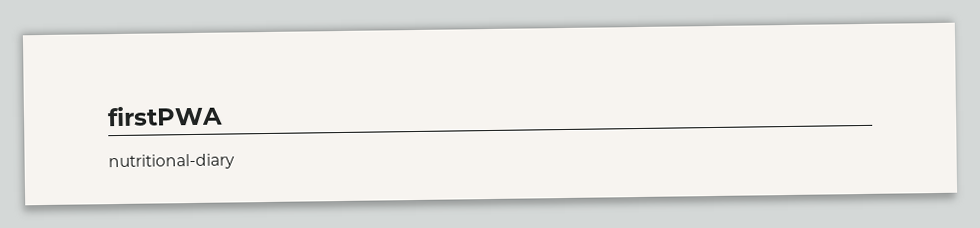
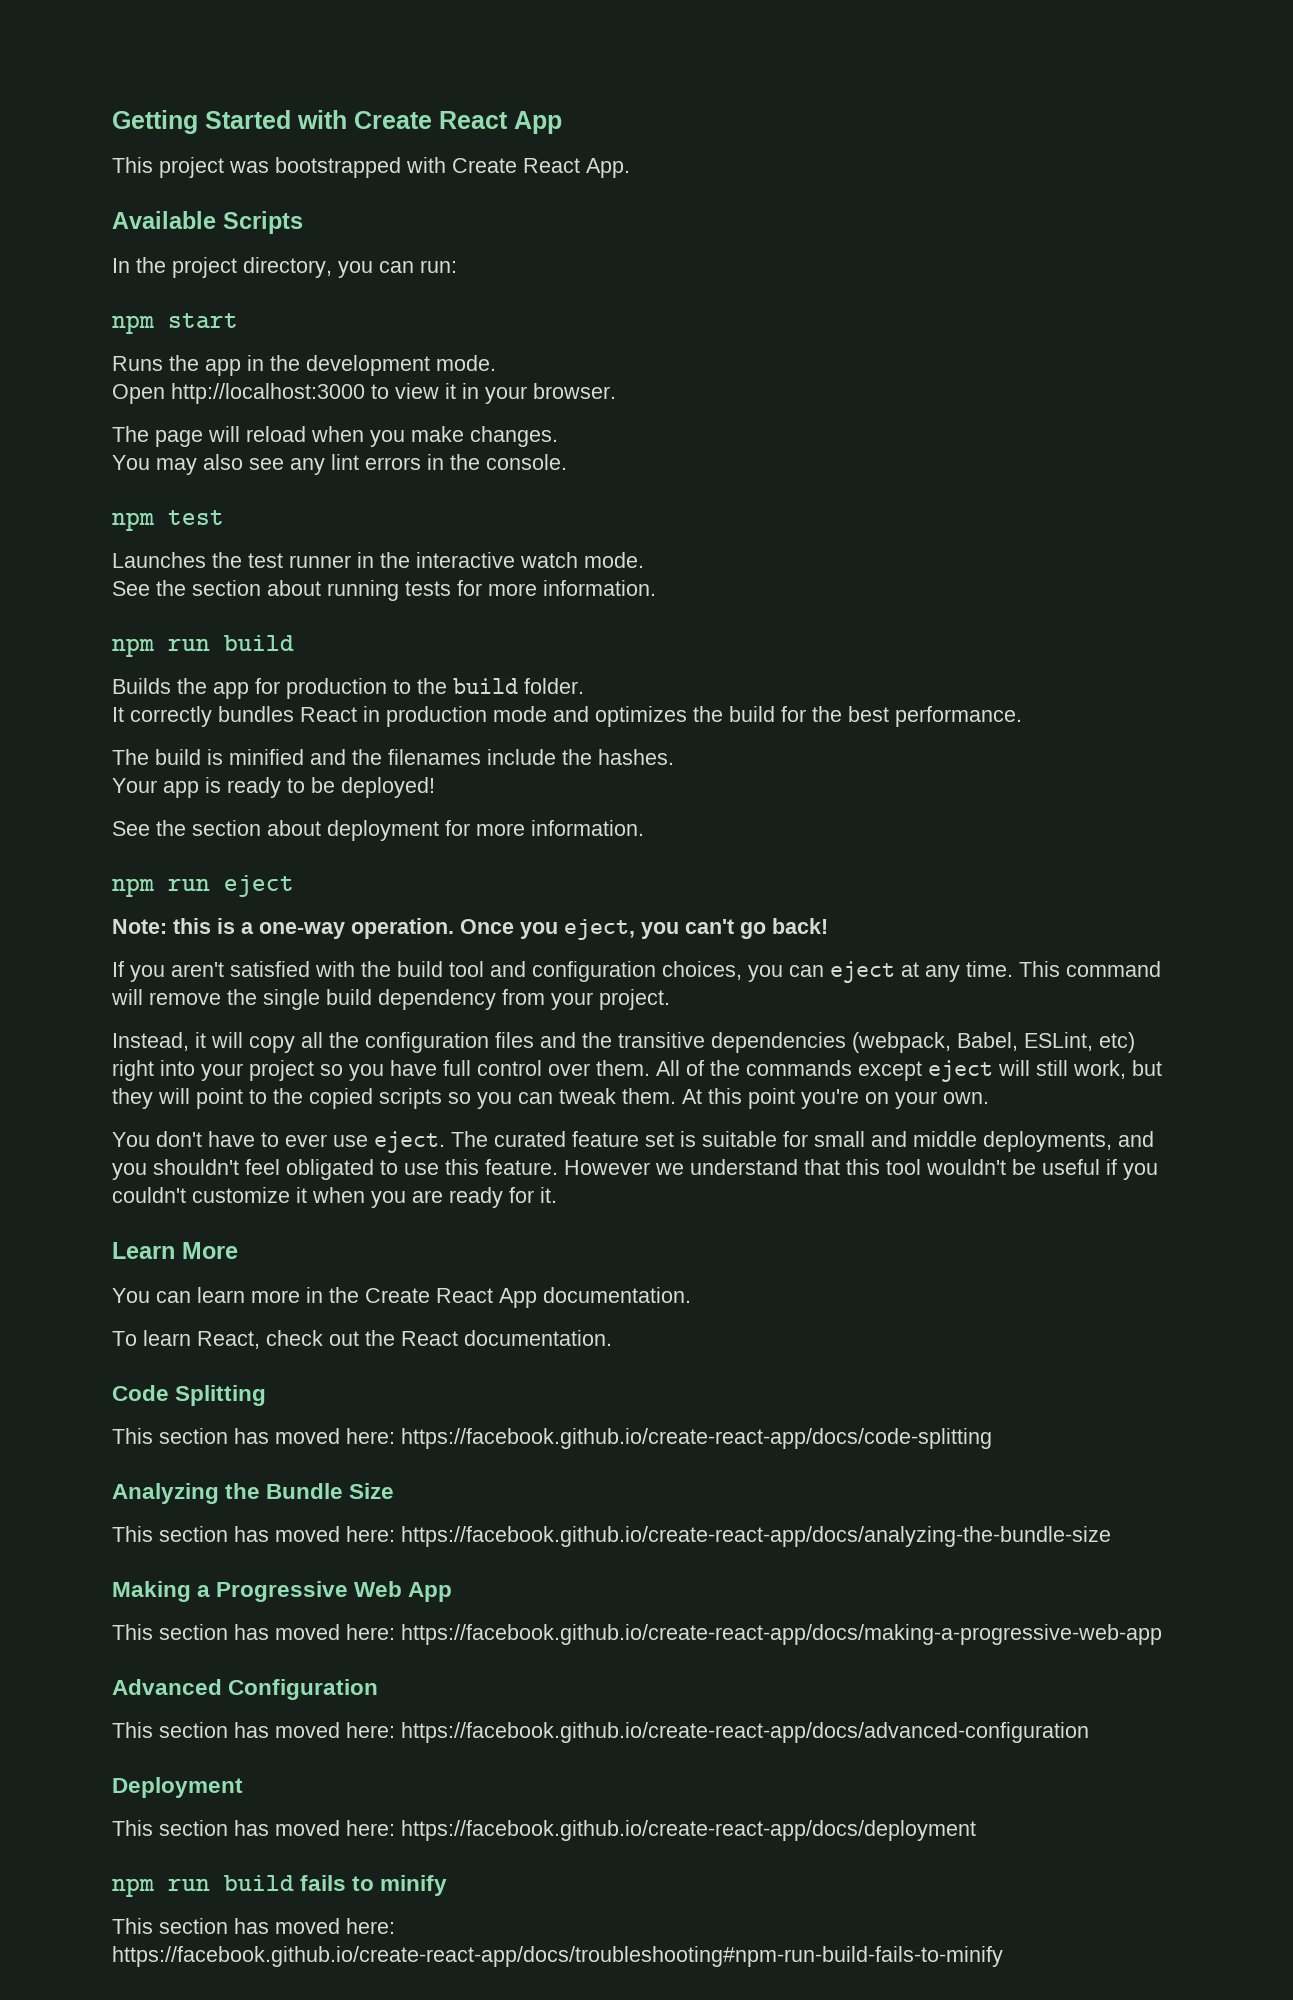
[107,105,223,127] [108,153,235,171] firstPWA // nutritional-diary -> [112,110,562,134] [112,157,630,178] [112,211,303,234] [112,257,457,278] [112,313,238,334] [112,355,496,376] [112,383,616,404] [112,426,558,447] [112,454,567,475] [112,510,224,531] [112,552,644,568] [112,580,656,601] [112,635,294,657] [112,678,584,699] [112,706,1022,727] [112,749,674,765] [112,777,435,798] [112,820,644,841] [112,875,294,897] [112,918,828,940] [112,961,1161,983] [111,989,670,1010] [112,1032,1135,1053] [112,1060,1162,1082] [112,1088,989,1109] [112,1131,1154,1153] [112,1159,1158,1180] [112,1187,557,1208] [112,1242,238,1259] [112,1287,691,1308] [112,1330,612,1349] [112,1385,267,1406] [112,1428,992,1449] [112,1483,395,1504] [112,1526,1111,1547] [112,1581,453,1602] [112,1624,1162,1645] [112,1679,379,1700] [112,1722,1089,1743] [112,1777,243,1798] [112,1820,976,1841] [112,1875,448,1897] [112,1918,395,1934] [112,1946,1003,1967] Getting Started with Create React App // This project was bootstrapped with Create React App. // Available Scripts // In the project directory, you can run: // npm start // Runs the app in the development mode. // Open http://localhost:3000 to view it in your browser. // The page will reload when you make changes. // You may also see any lint errors in the console. // npm test // Launches the test runner in the interactive watch mode. // See the section about running tests for more information. // npm run build // Builds the app for production to the build folder. // It correctly bundles React in production mode and optimizes the build for the best performance. // The build is minified and the filenames include the hashes. // Your app is ready to be deployed! // See the section about deployment for more information. // npm run eject // Note: this is a one-way operation. Once you eject, you can't go back! // If you aren't satisfied with the build tool and configuration choices, you can eject at any time. This command will remove the single build dependency from your project. // Instead, it will copy all the configuration files and the transitive dependencies (webpack, Babel, ESLint, etc) right into your project so you have full control over them. All of the commands except eject will still work, but they will point to the copied scripts so you can tweak them. At this point you're on your own. // You don't have to ever use eject. The curated feature set is suitable for small and middle deployments, and you shouldn't feel obligated to use this feature. However we understand that this tool wouldn't be useful if you couldn't customize it when you are ready for it. // Learn More // You can learn more in the Create React App documentation. // To learn React, check out the React documentation. // Code Splitting // This section has moved here: https://facebook.github.io/create-react-app/docs/code-splitting // Analyzing the Bundle Size // This section has moved here: https://facebook.github.io/create-react-app/docs/analyzing-the-bundle-size // Making a Progressive Web App // This section has moved here: https://facebook.github.io/create-react-app/docs/making-a-progressive-web-app // Advanced Configuration // This section has moved here: https://facebook.github.io/create-react-app/docs/advanced-configuration // Deployment // This section has moved here: https://facebook.github.io/create-react-app/docs/deployment // npm run build fails to minify // This section has moved here: https://facebook.github.io/create-react-app/docs/troubleshooting#npm-run-build-fails-to-minify

